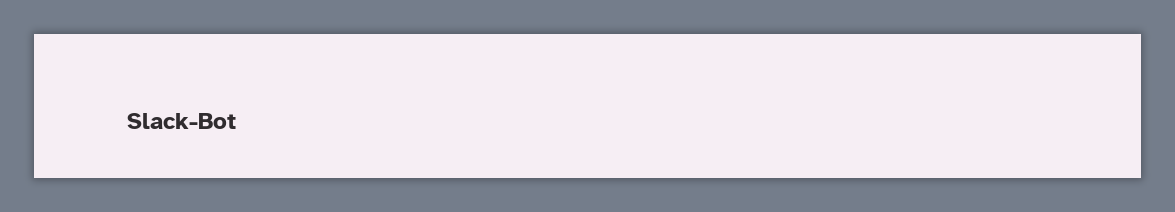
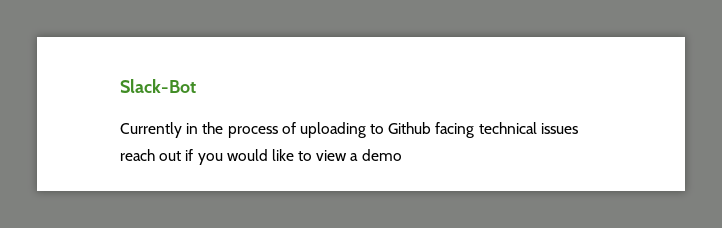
(236, 121) none -> [120,122,578,138] [120,149,402,165] // Currently in the process of uploading to Github facing technical issues reach out if you would like to view a demo

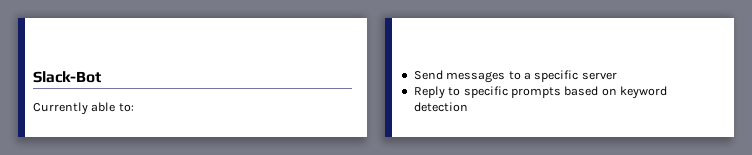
[186,122,578,138] [120,149,402,165] in the process of uploading to Github facing technical issues reach out if you would like to view a demo -> [91,102,134,112] [413,70,617,83] [413,86,667,99] [413,102,468,112] able to: // Send messages to a specific server // Reply to specific prompts based on keyword detection

